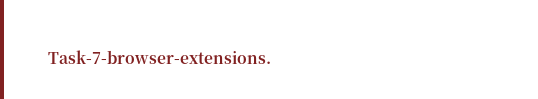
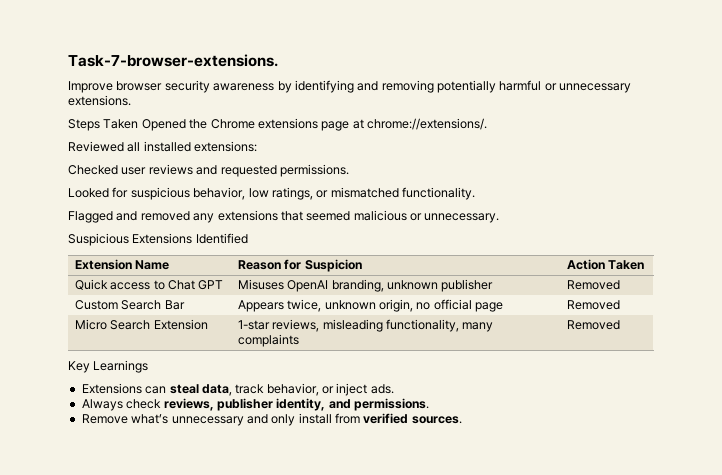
(271, 57) none -> [68,80,632,93] [68,95,131,106] [68,118,487,131] [68,141,258,152] [68,164,349,177] [68,187,475,200] [68,210,500,223] [68,233,248,246] [74,259,170,270] [237,259,362,272] [566,259,645,270] [74,279,224,290] [237,279,494,292] [566,280,620,290] [74,300,185,310] [237,299,504,312] [566,300,620,310] [74,319,208,330] [237,319,494,332] [237,334,299,347] [566,320,620,330] [68,360,149,373] [81,383,394,396] [81,398,429,411] [81,413,462,426] // Improve browser security awareness by identifying and removing potentially harmful or unnecessary extensions. // Steps Taken Opened the Chrome extensions page at chrome://extensions/. // Reviewed all installed extensions: // Checked user reviews and requested permissions. // Looked for suspicious behavior, low ratings, or mismatched functionality. // Flagged and removed any extensions that seemed malicious or unnecessary. // Suspicious Extensions Identified // Extension Name | Reason for Suspicion | Action Taken // Quick access to Chat GPT | Misuses OpenAI branding, unknown publisher | Removed // Custom Search Bar | Appears twice, unknown origin, no official page | Removed // Micro Search Extension | 1-star reviews, misleading functionality, many complaints | Removed // Key Learnings // Extensions can steal data, track behavior, or inject ads. // Always check reviews, publisher identity, and permissions. // Remove what’s unnecessary and only install from verified sources.

